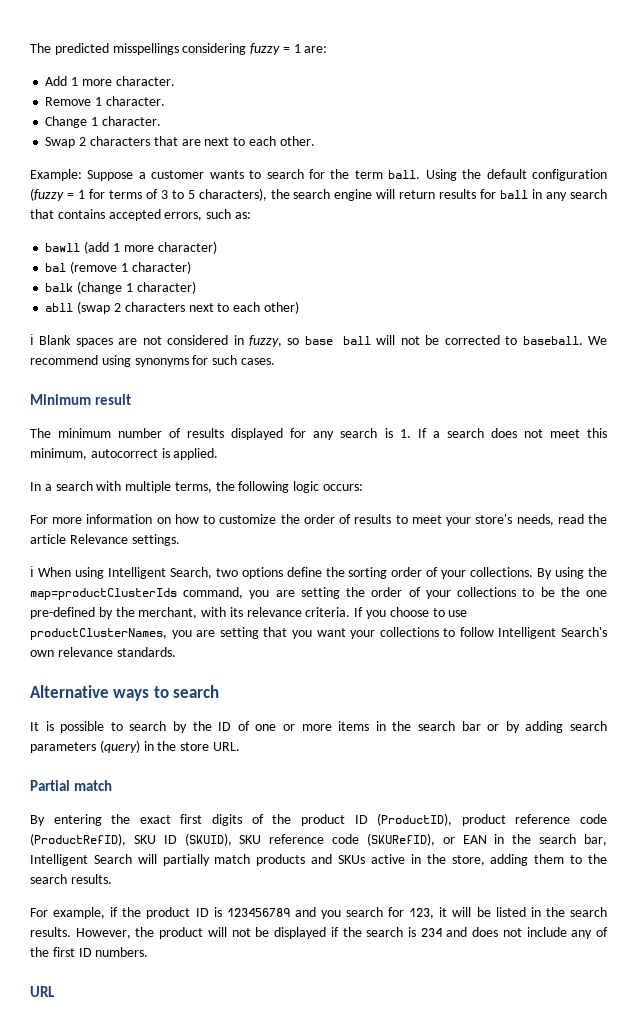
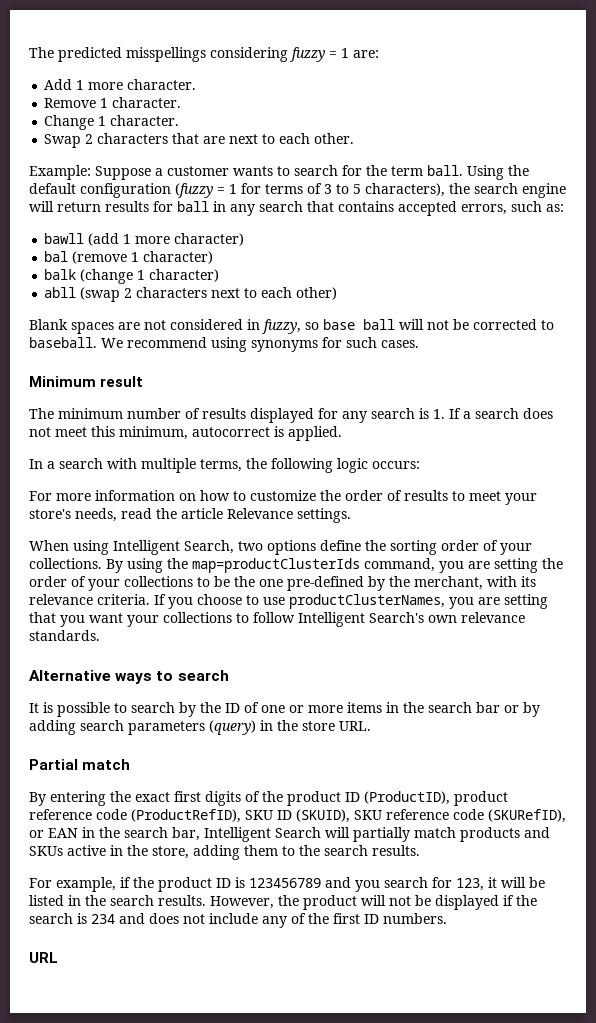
[30,334,34,345] ℹ -> (338, 293) none
[30,566,34,577] ℹ -> (351, 515) none

